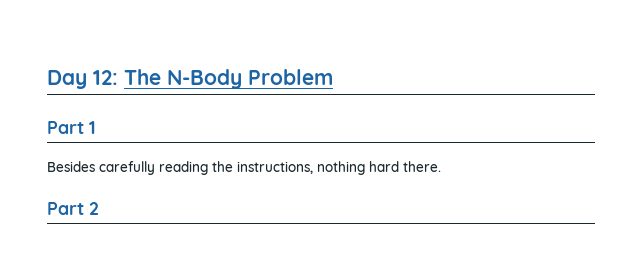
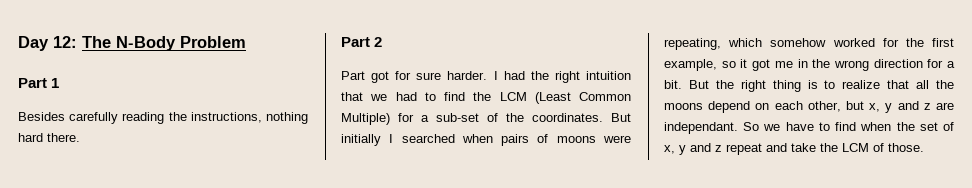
(99, 208) none -> [341,71,631,83] [341,92,631,104] [341,113,631,125] [341,134,631,146] [664,38,954,50] [664,59,955,71] [664,80,954,92] [664,101,954,113] [664,122,954,134] [664,143,924,155] // Part got for sure harder. I had the right intuition that we had to find the LCM (Least Common Multiple) for a sub-set of the coordinates. But initially I searched when pairs of moons were repeating, which somehow worked for the first example, so it got me in the wrong direction for a bit. But the right thing is to realize that all the moons depend on each other, but x, y and z are independant. So we have to find when the set of x, y and z repeat and take the LCM of those.

